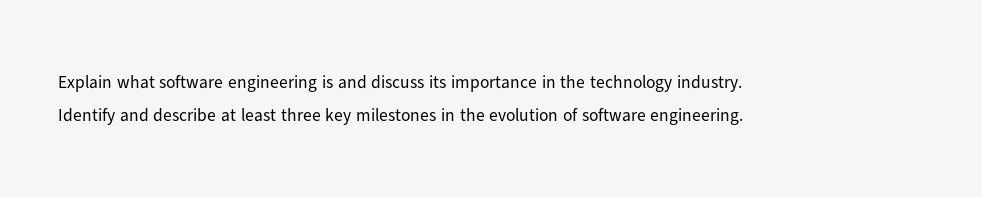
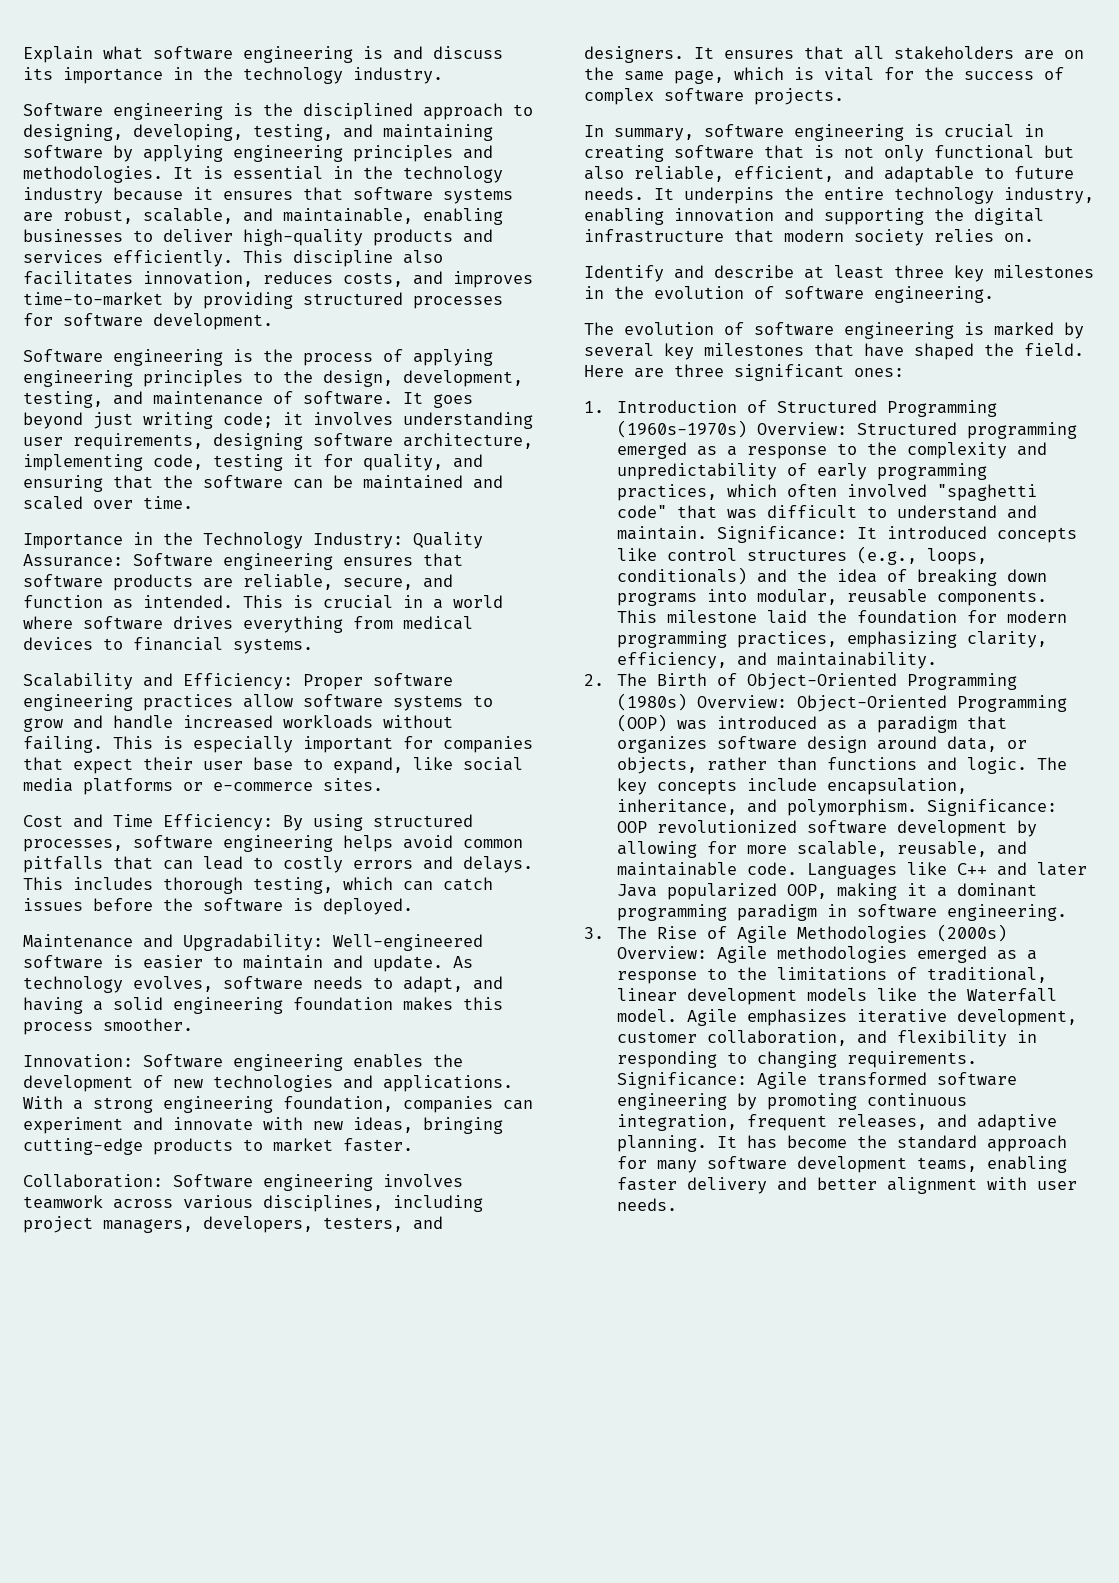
(742, 83) none -> [23,103,533,120] [23,124,493,141] [23,145,493,162] [23,166,503,183] [23,187,513,204] [23,208,503,225] [23,229,493,246] [23,250,443,267] [23,271,533,288] [23,292,503,309] [23,313,273,330] [23,349,493,366] [23,370,523,387] [23,391,473,408] [23,412,533,429] [23,433,533,450] [23,454,483,471] [23,475,503,492] [23,496,193,510] [23,532,483,549] [23,553,463,570] [23,574,453,591] [23,595,503,609] [23,616,473,633] [23,637,313,654] [23,673,453,690] [23,694,493,711] [23,715,453,732] [23,736,533,753] [23,757,523,774] [23,778,383,795] [23,814,473,831] [23,835,523,852] [23,856,533,873] [23,877,493,894] [23,898,413,915] [23,934,483,951] [23,955,473,972] [23,976,503,993] [23,997,503,1014] [23,1018,193,1035] [23,1054,463,1071] [23,1075,513,1092] [23,1096,533,1113] [23,1117,503,1134] [23,1138,413,1155] [23,1174,463,1191] [23,1195,483,1212] [23,1216,443,1233] [584,46,1084,63] [584,67,1064,84] [584,88,844,105] [584,124,1044,141] [584,145,1074,162] [584,166,1074,183] [584,187,1094,204] [584,208,1044,225] [584,229,1034,246] // Software engineering is the disciplined approach to designing, developing, testing, and maintaining software by applying engineering principles and methodologies. It is essential in the technology industry because it ensures that software systems are robust, scalable, and maintainable, enabling businesses to deliver high-quality products and services efficiently. This discipline also facilitates innovation, reduces costs, and improves time-to-market by providing structured processes for software development. // Software engineering is the process of applying engineering principles to the design, development, testing, and maintenance of software. It goes beyond just writing code; it involves understanding user requirements, designing software architecture, implementing code, testing it for quality, and ensuring that the software can be maintained and scaled over time. // Importance in the Technology Industry: Quality Assurance: Software engineering ensures that software products are reliable, secure, and function as intended. This is crucial in a world where software drives everything from medical devices to financial systems. // Scalability and Efficiency: Proper software engineering practices allow software systems to grow and handle increased workloads without failing. This is especially important for companies that expect their user base to expand, like social media platforms or e-commerce sites. // Cost and Time Efficiency: By using structured processes, software engineering helps avoid common pitfalls that can lead to costly errors and delays. This includes thorough testing, which can catch issues before the software is deployed. // Maintenance and Upgradability: Well-engineered software is easier to maintain and update. As technology evolves, software needs to adapt, and having a solid engineering foundation makes this process smoother. // Innovation: Software engineering enables the development of new technologies and applications. With a strong engineering foundation, companies can experiment and innovate with new ideas, bringing cutting-edge products to market faster. // Collaboration: Software engineering involves teamwork across various disciplines, including project managers, developers, testers, and designers. It ensures that all stakeholders are on the same page, which is vital for the success of complex software projects. // In summary, software engineering is crucial in creating software that is not only functional but also reliable, efficient, and adaptable to future needs. It underpins the entire technology industry, enabling innovation and supporting the digital infrastructure that modern society relies on.
(744, 116) none -> [584,322,1084,339] [584,343,1084,360] [584,364,904,381] [584,400,997,417] [616,420,1077,439] [616,442,1047,459] [616,463,987,480] [616,484,1037,501] [616,505,1037,519] [616,526,1077,543] [616,546,987,565] [616,567,1047,586] [616,589,1047,606] [616,610,1067,624] [616,631,1047,648] [616,652,937,669] [584,673,1017,690] [616,693,1067,712] [616,714,1007,733] [616,736,1027,753] [616,757,1067,774] [616,778,967,795] [616,799,1057,816] [616,820,1037,837] [616,841,1027,858] [616,862,1087,879] [616,883,1037,900] [616,904,1067,921] [584,924,1007,943] [616,946,1037,963] [616,967,1047,984] [616,988,1057,1005] [616,1009,1077,1026] [616,1030,1037,1047] [616,1051,977,1068] [616,1072,1017,1089] [616,1093,967,1110] [616,1114,1057,1131] [616,1135,1067,1152] [616,1156,1067,1173] [616,1177,1077,1194] [616,1198,677,1211] // The evolution of software engineering is marked by several key milestones that have shaped the field. Here are three significant ones: // 1. Introduction of Structured Programming (1960s-1970s) Overview: Structured programming emerged as a response to the complexity and unpredictability of early programming practices, which often involved "spaghetti code" that was difficult to understand and maintain. Significance: It introduced concepts like control structures (e.g., loops, conditionals) and the idea of breaking down programs into modular, reusable components. This milestone laid the foundation for modern programming practices, emphasizing clarity, efficiency, and maintainability. // 2. The Birth of Object-Oriented Programming (1980s) Overview: Object-Oriented Programming (OOP) was introduced as a paradigm that organizes software design around data, or objects, rather than functions and logic. The key concepts include encapsulation, inheritance, and polymorphism. Significance: OOP revolutionized software development by allowing for more scalable, reusable, and maintainable code. Languages like C++ and later Java popularized OOP, making it a dominant programming paradigm in software engineering. // 3. The Rise of Agile Methodologies (2000s) Overview: Agile methodologies emerged as a response to the limitations of traditional, linear development models like the Waterfall model. Agile emphasizes iterative development, customer collaboration, and flexibility in responding to changing requirements. Significance: Agile transformed software engineering by promoting continuous integration, frequent releases, and adaptive planning. It has become the standard approach for many software development teams, enabling faster delivery and better alignment with user needs.

